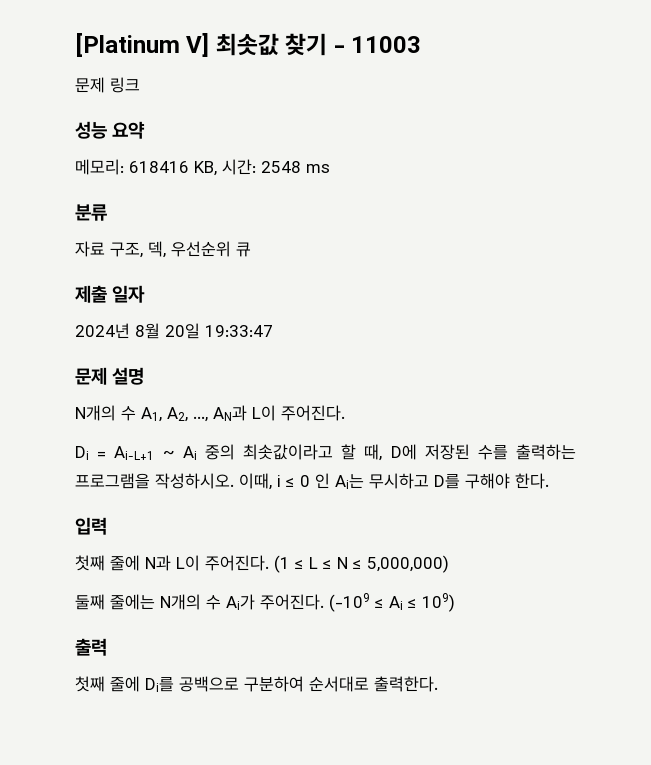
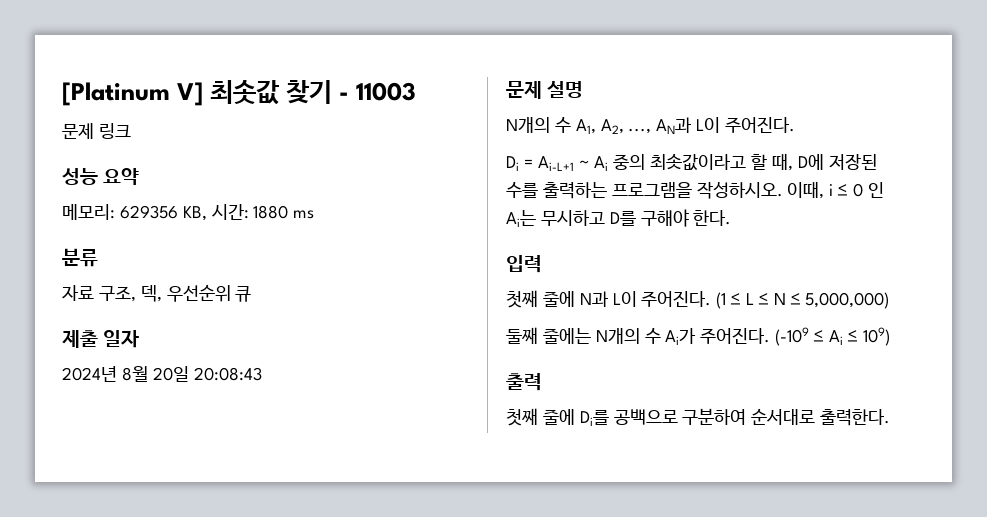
[129,161,189,173] 618416 -> [119,205,178,219] 629356
[261,161,301,173] 2548 -> [253,205,289,219] 1880
[205,325,273,337] 19:33:47 -> [193,367,262,381] 20:08:43

